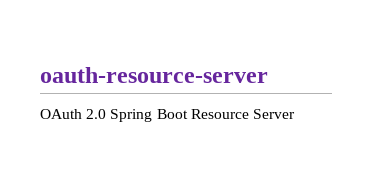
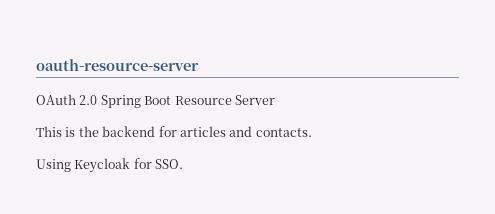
(295, 114) none -> [36,126,312,137] [36,158,184,173] // This is the backend for articles and contacts. // Using Keycloak for SSO.

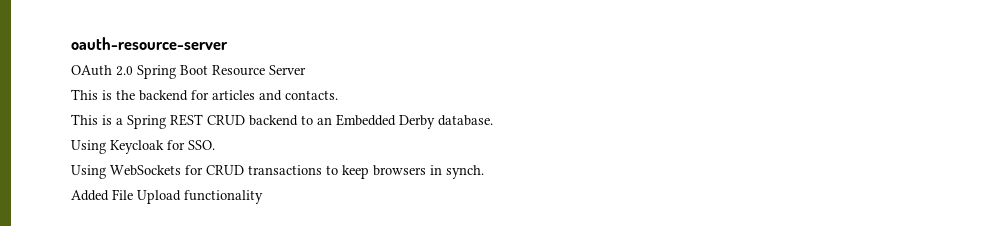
[36,158,184,173] Using Keycloak for SSO. -> [71,114,493,129] [71,140,215,154] [71,165,484,179] [71,189,263,204] This is a Spring REST CRUD backend to an Embedded Derby database. // Using Keycloak for SSO. // Using WebSockets for CRUD transactions to keep browsers in synch. // Added File Upload functionality

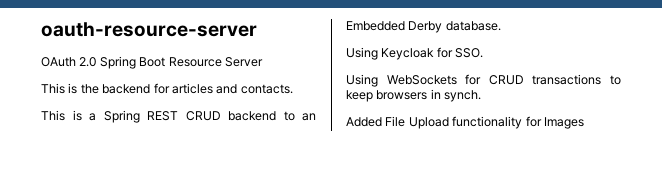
(263, 197) none -> [525,116,584,129] for Images

